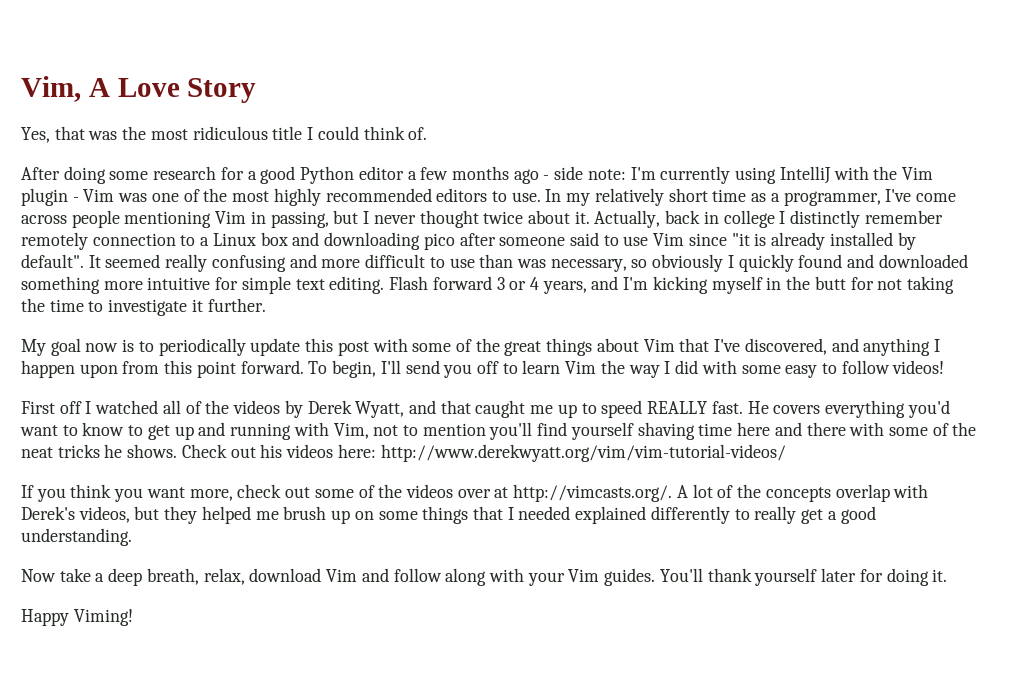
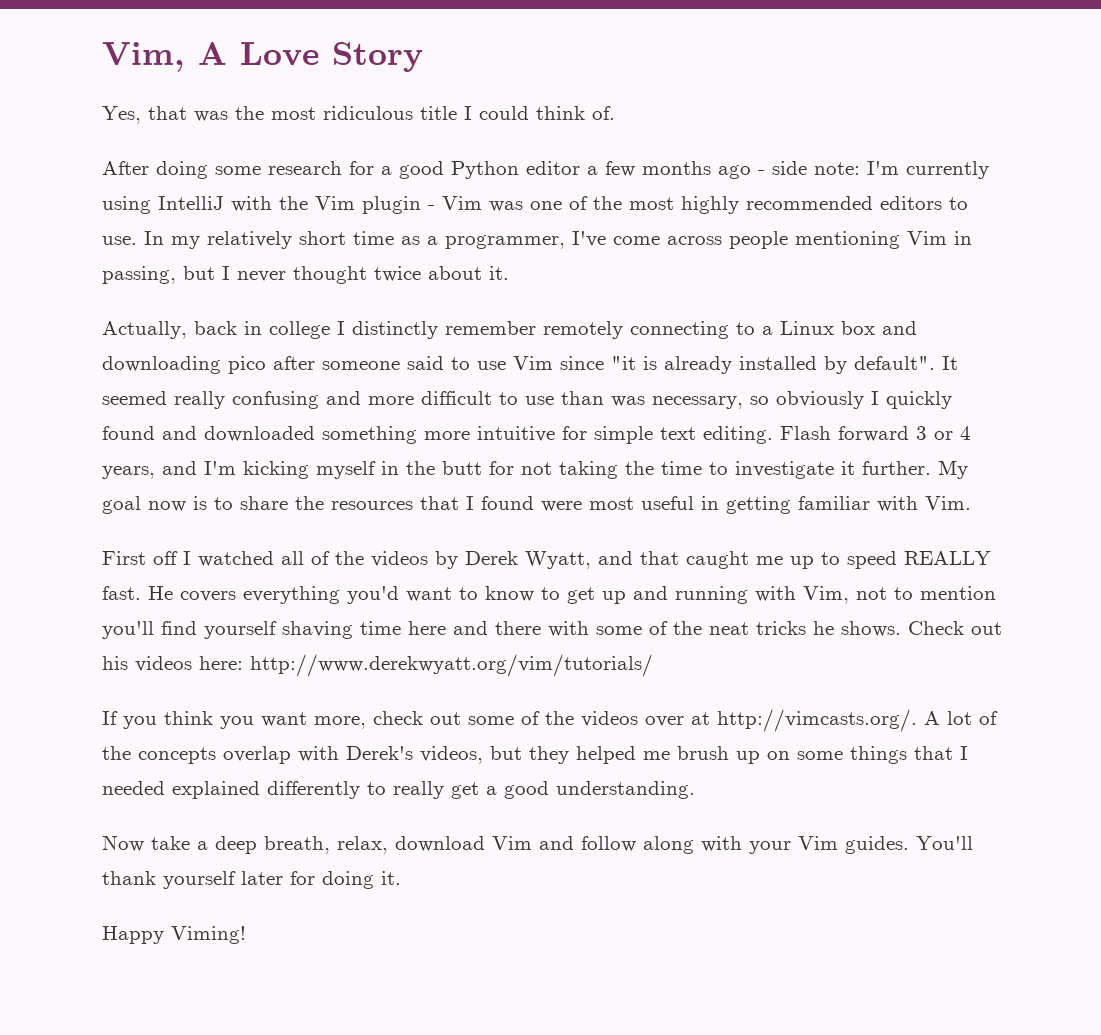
(590, 217) none -> (509, 273) //
[92,233,176,246] connection -> [630,321,729,339] connecting
(266, 305) // -> (931, 468) none
[158,338,940,356] [21,360,945,378] periodically update this post with some of the great things about Vim that I've discovered, and anything I happen upon from this point forward. To begin, I'll send you off to learn Vim the way I did with some easy to follow videos! -> [240,496,971,514] share the resources that I found were most useful in getting familiar with Vim.
[380,444,786,462] http://www.derekwyatt.org/vim/vim-tutorial-videos/ -> [250,654,653,677] http://www.derekwyatt.org/vim/tutorials/

